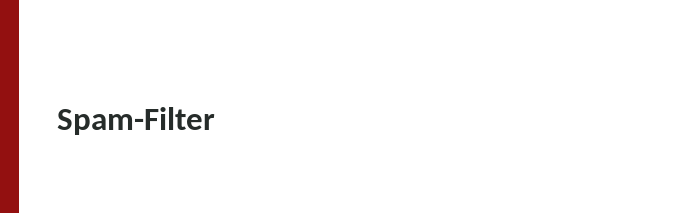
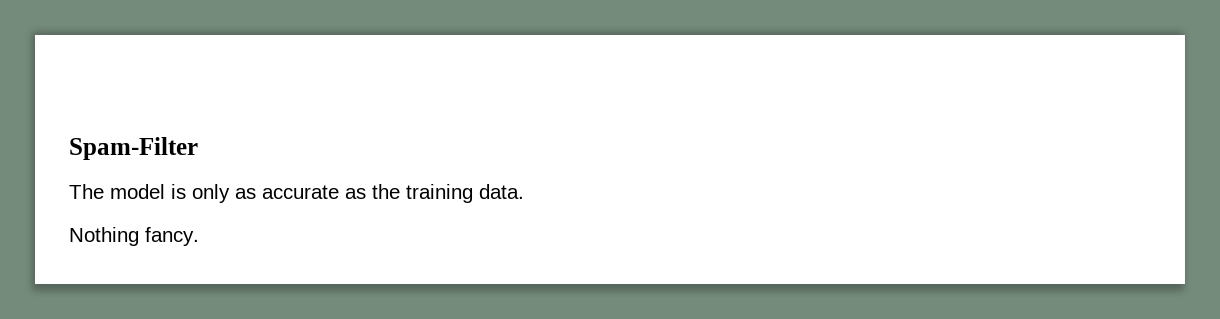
(215, 121) none -> [69,184,524,203] [69,227,199,246] // The model is only as accurate as the training data. // Nothing fancy.

